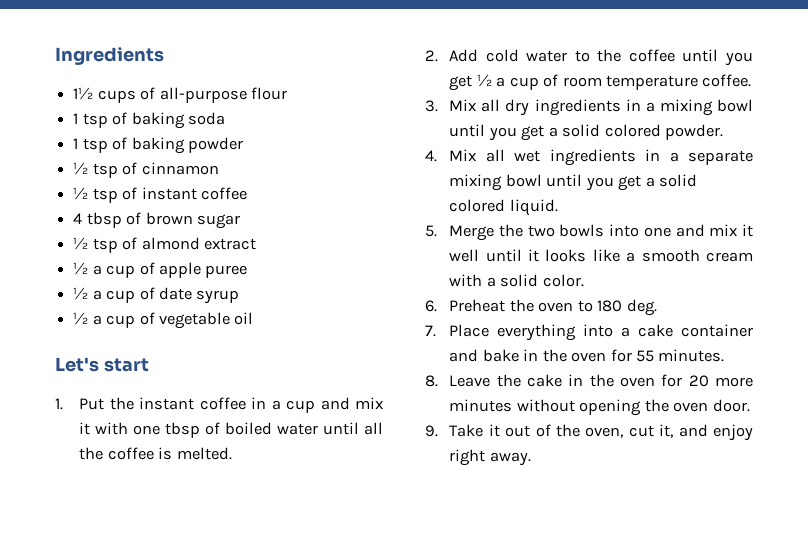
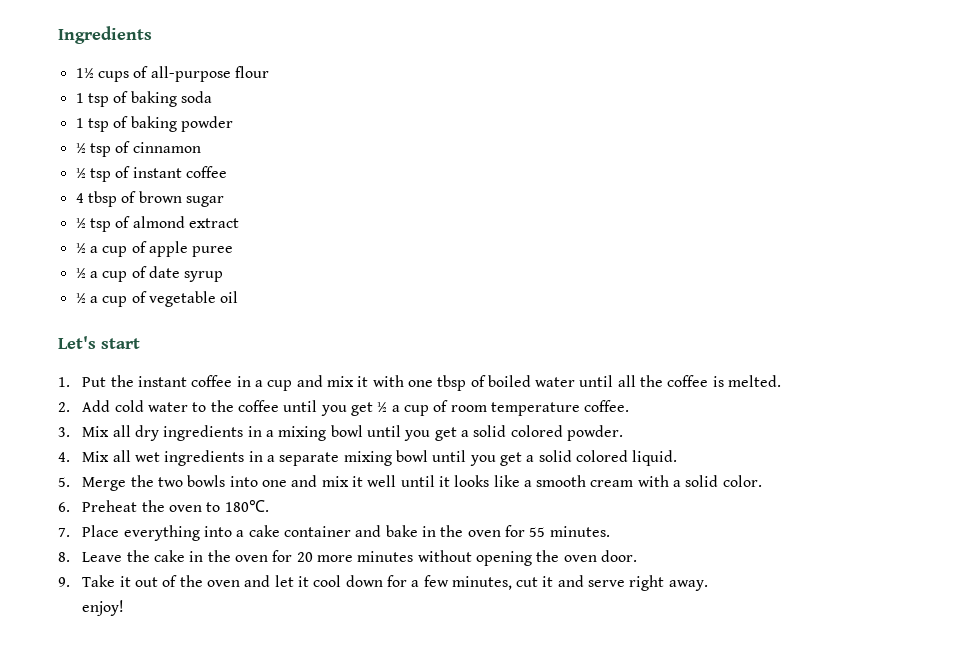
[597,299,657,316] 180 deg. -> [224,499,269,512] 180℃.
[585,424,754,441] oven, cut it, and enjoy -> [206,575,626,590] oven and let it cool down for a few minutes, cut it and serve
(531, 459) none -> [82,600,125,616] // enjoy!

